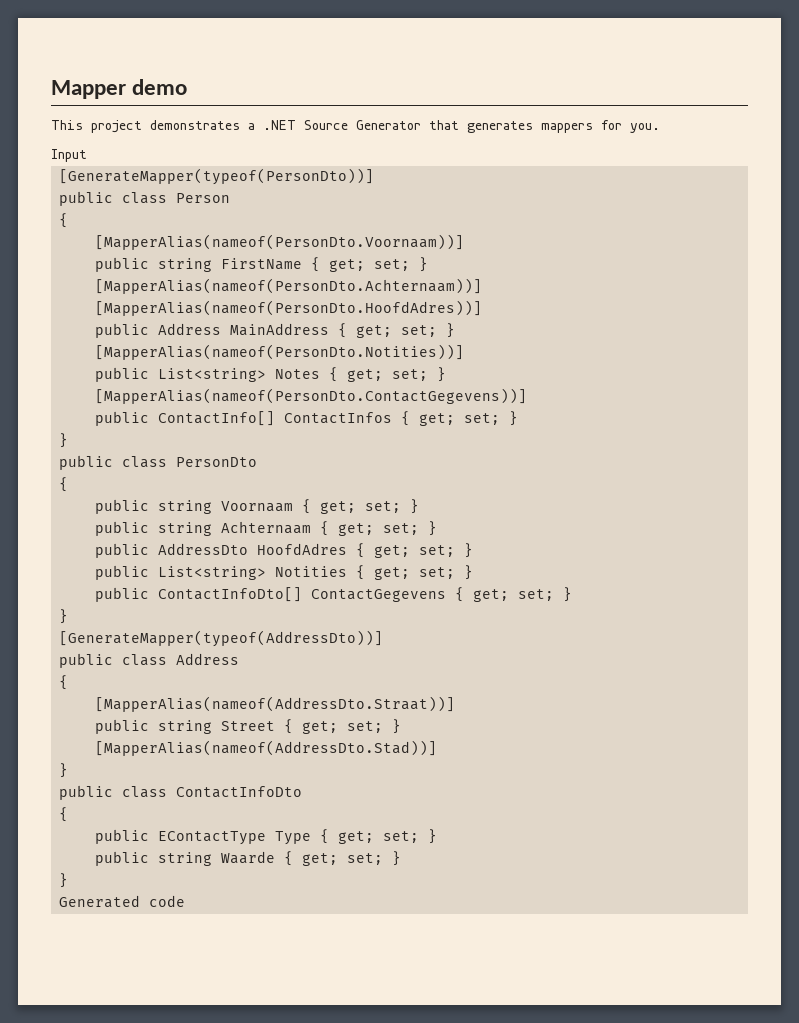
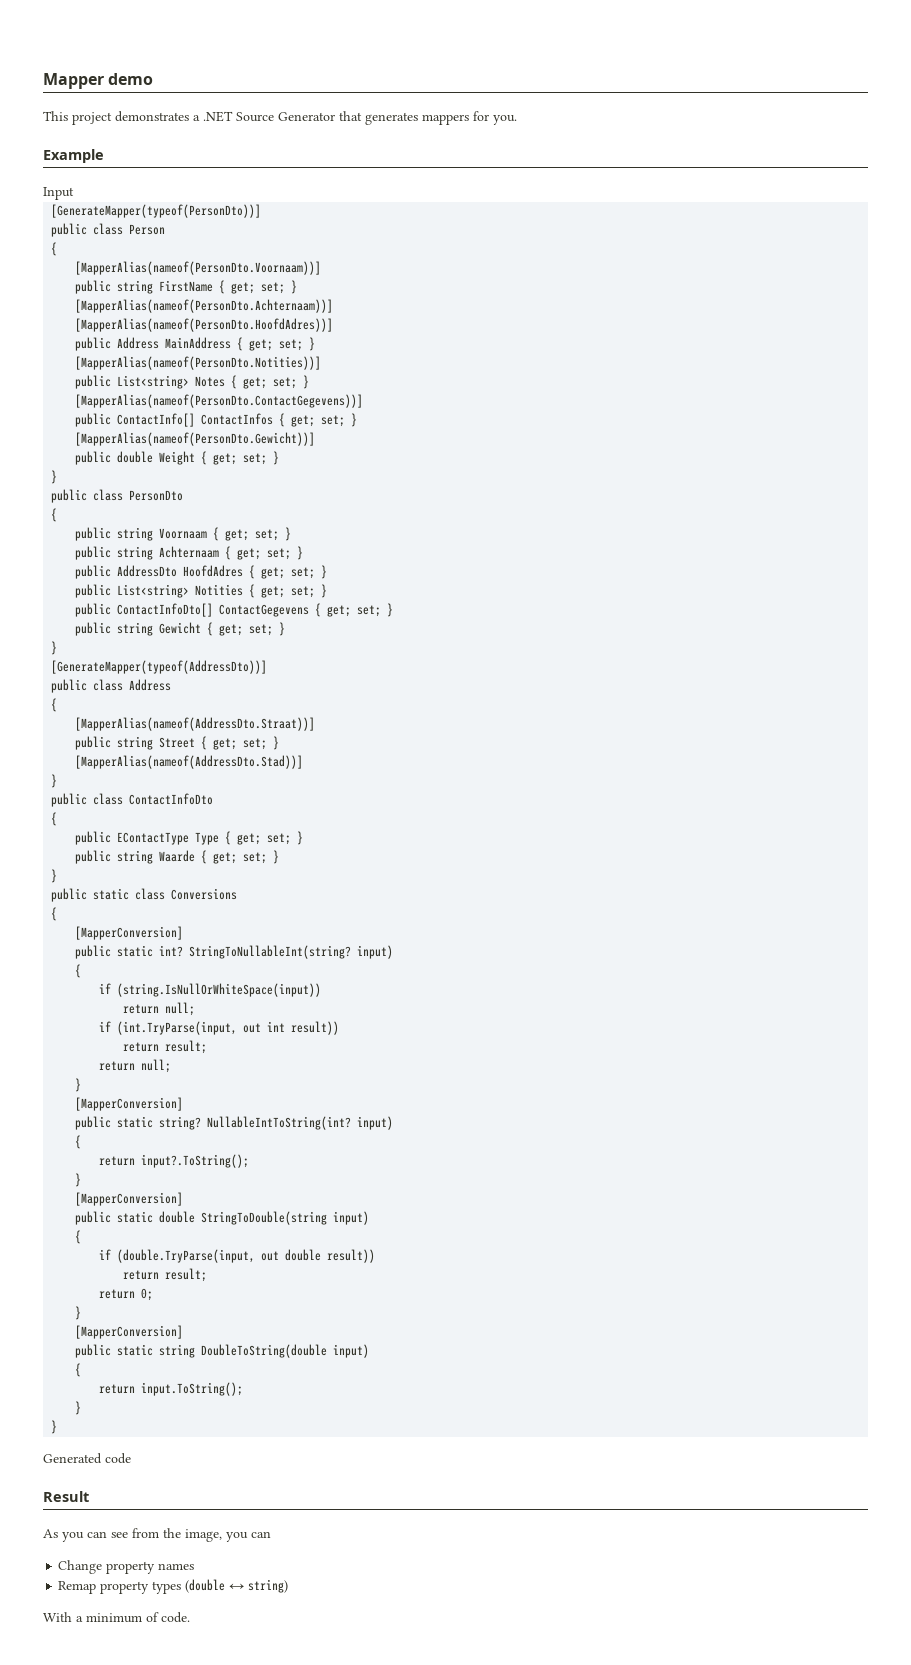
(660, 128) none -> [43,149,104,163] // Example
(519, 418) none -> [75,432,316,446] [75,451,280,465] // [MapperAlias(nameof(PersonDto.Gewicht))] // public double Weight { get; set; }
(573, 594) none -> [75,622,286,636] // public string Gewicht { get; set; }
[59,895,186,908] Generated code -> [51,888,238,902] [51,907,58,921] [75,926,184,940] [75,945,394,959] [75,964,82,978] [99,983,322,997] [123,1002,196,1016] [99,1021,340,1035] [123,1040,208,1054] [99,1059,172,1073] [75,1078,82,1092] [75,1097,184,1111] [75,1116,394,1130] [75,1135,82,1149] [99,1154,250,1168] [75,1173,82,1187] [75,1192,184,1206] [75,1211,370,1225] [75,1230,82,1244] [99,1249,376,1263] [123,1268,208,1282] [99,1288,154,1301] [75,1306,82,1320] [75,1325,184,1339] [75,1344,370,1358] [75,1363,82,1377] [99,1382,244,1396] [75,1401,82,1415] [51,1420,58,1434] [43,1453,131,1464] [43,1491,89,1502] [43,1528,271,1542] [58,1560,195,1574] [58,1579,289,1594] [43,1612,190,1623] public static class Conversions // { // [MapperConversion] // public static int? StringToNullableInt(string? input) // { // if (string.IsNullOrWhiteSpace(input)) // return null; // if (int.TryParse(input, out int result)) // return result; // return null; // } // [MapperConversion] // public static string? NullableIntToString(int? input) // { // return input?.ToString(); // } // [MapperConversion] // public static double StringToDouble(string input) // { // if (double.TryParse(input, out double result)) // return result; // return 0; // } // [MapperConversion] // public static string DoubleToString(double input) // { // return input.ToString(); // } // } // Generated code // Result // As you can see from the image, you can // Change property names // Remap property types (double ↔ string) // With a minimum of code.

